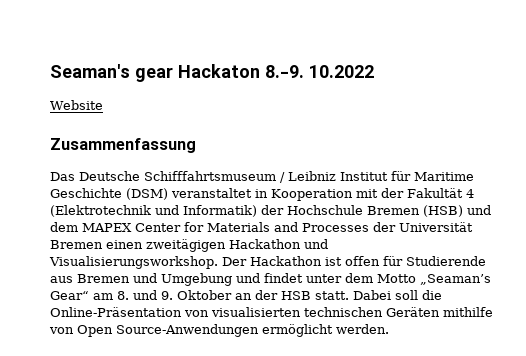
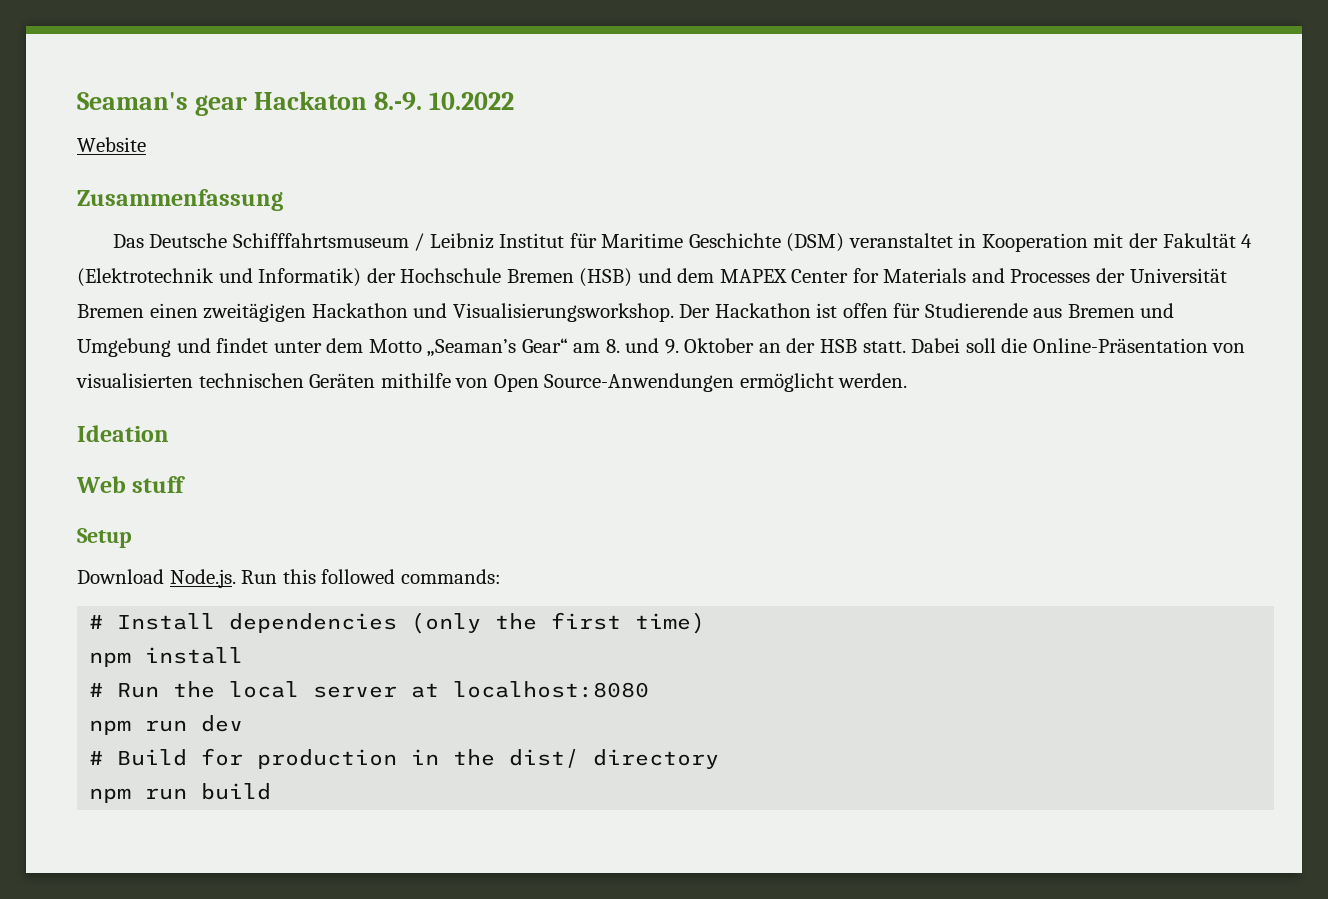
(389, 329) none -> [77,425,169,442] [76,476,186,493] [77,528,132,548] [77,569,501,588] [89,612,706,634] [89,647,244,667] [89,681,650,698] [89,715,244,735] [89,748,720,769] [89,783,272,803] // Ideation // Web stuff // Setup // Download Node.js. Run this followed commands: // # Install dependencies (only the first time) // npm install // # Run the local server at localhost:8080 // npm run dev // # Build for production in the dist/ directory // npm run build

